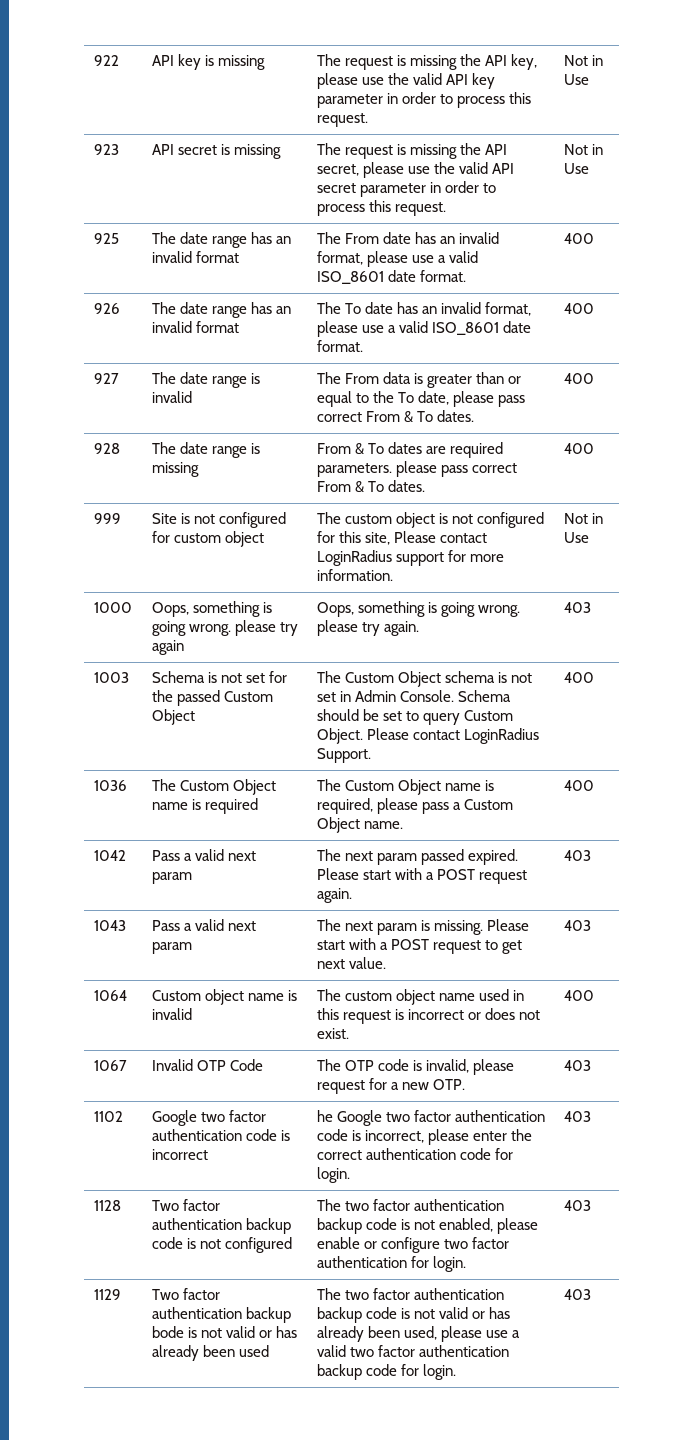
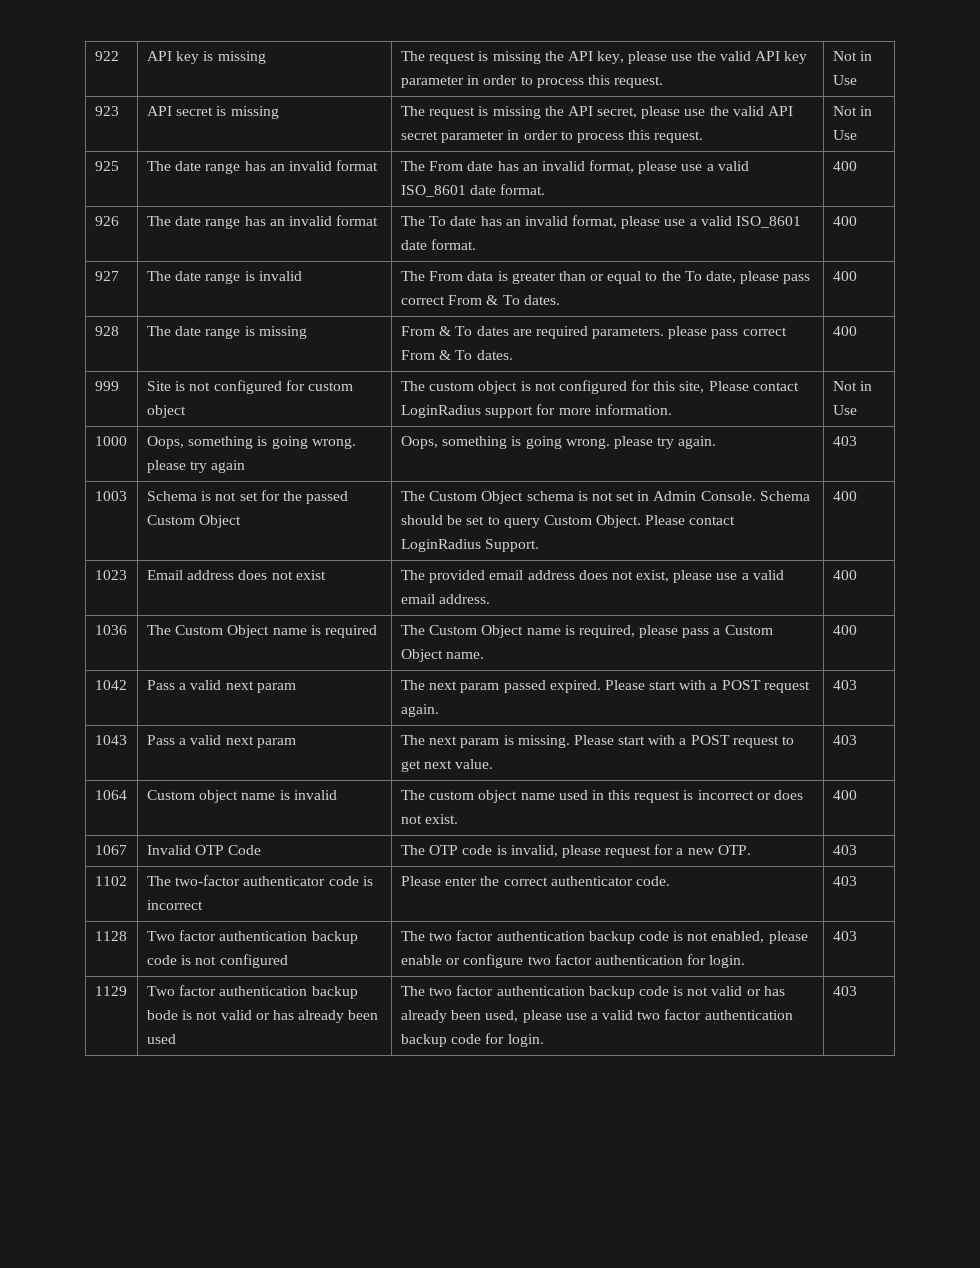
(594, 677) none -> [94,570,127,580] [146,570,326,580] [400,570,784,583] [400,594,491,604] [832,570,857,580] // 1023 | Email address does not exist | The provided email address does not exist, please use a valid email address. | 400
[151,1110,266,1126] [151,1129,242,1141] Google two factor authentication -> [146,875,326,886] The two-factor authenticator
[316,1110,546,1126] [316,1129,533,1145] [316,1148,514,1160] [316,1167,350,1183] he Google two factor authentication code is incorrect, please enter the correct authentication code for login. -> [400,876,670,886] Please enter the correct authenticator code.

